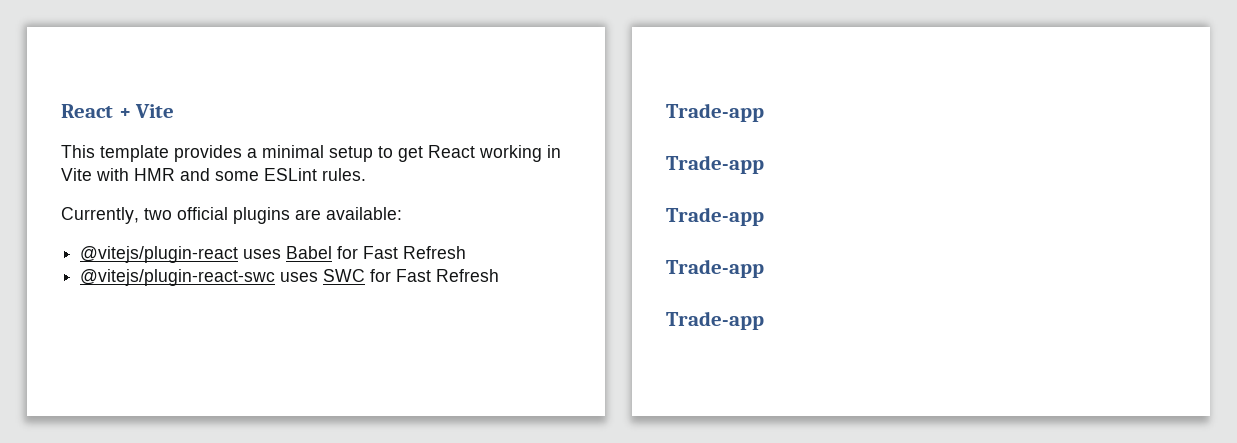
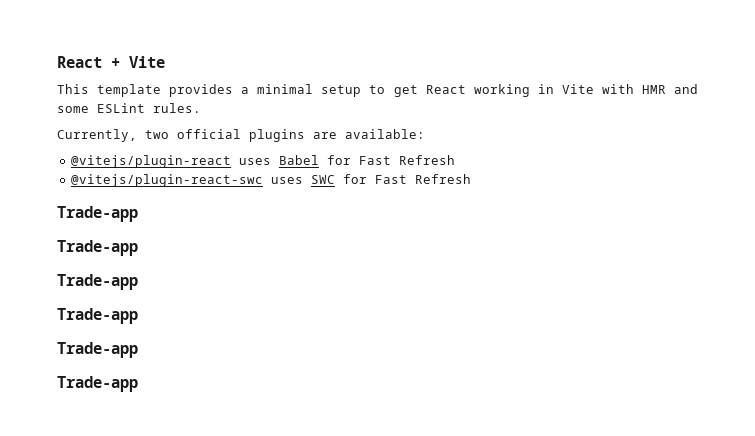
(764, 320) none -> [57,376,138,392] // Trade-app

